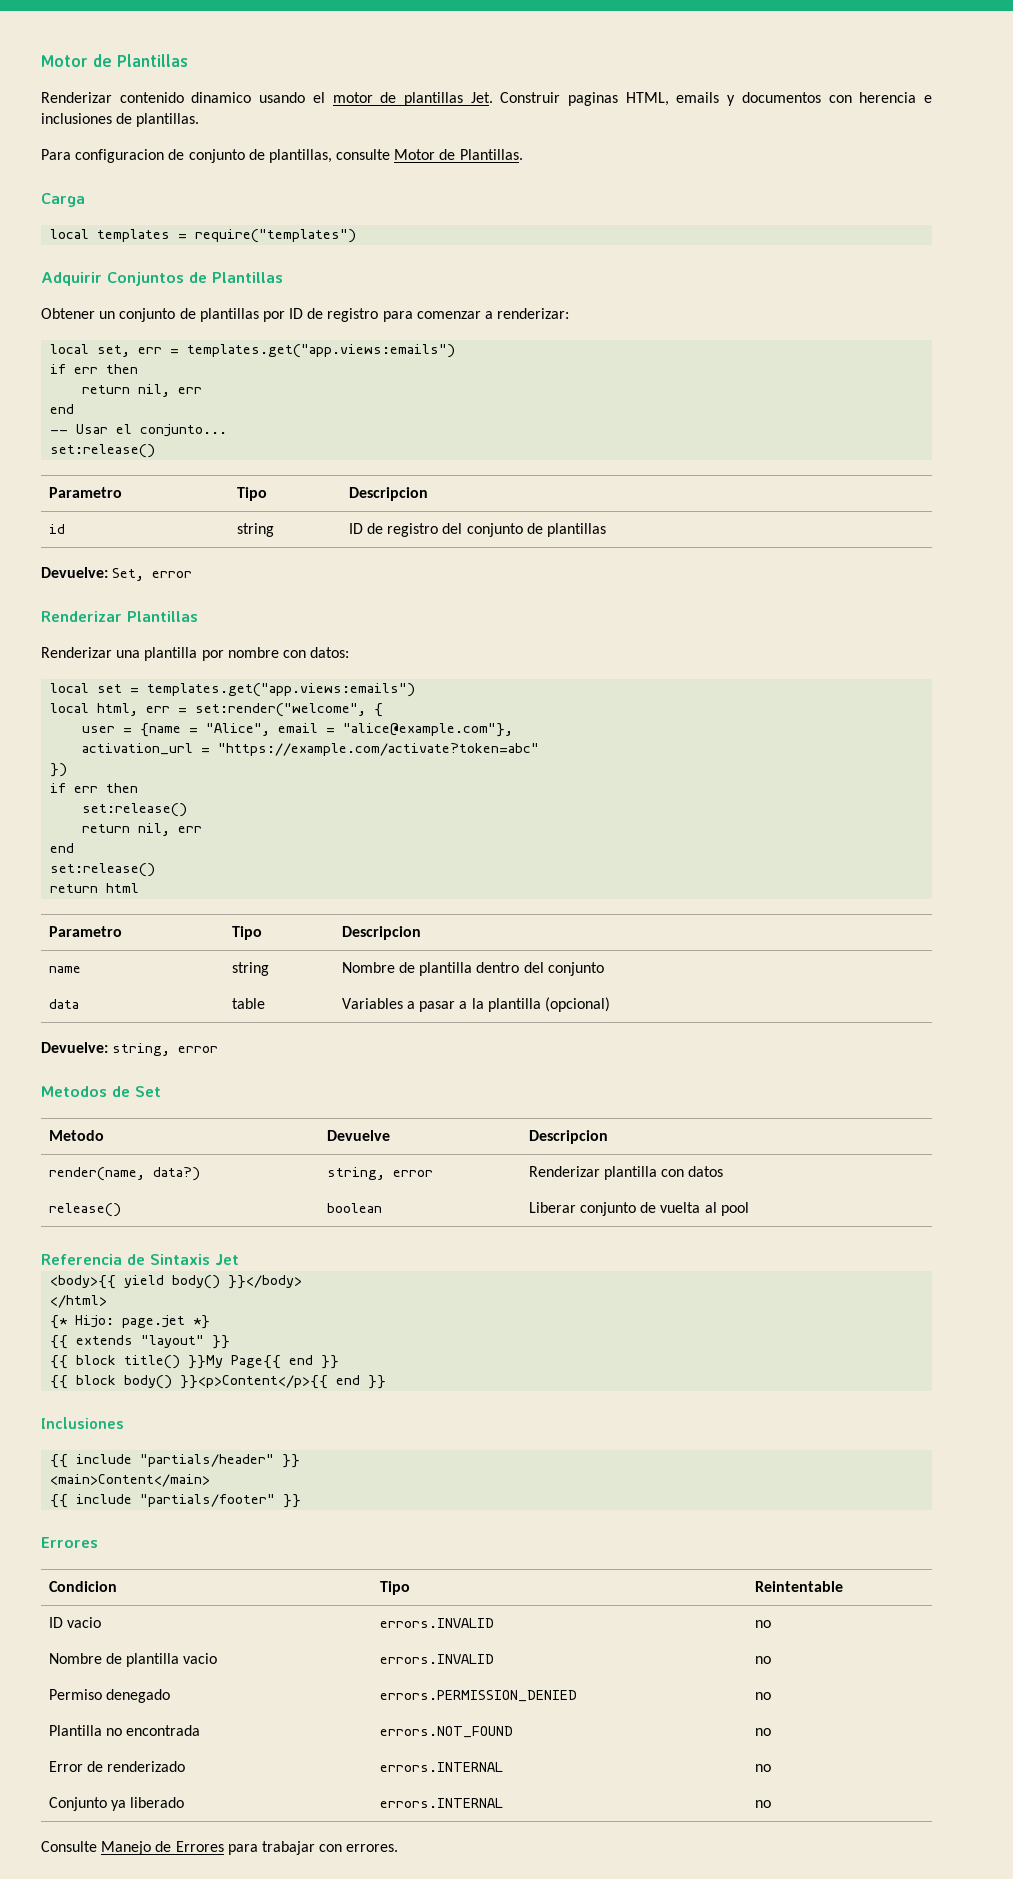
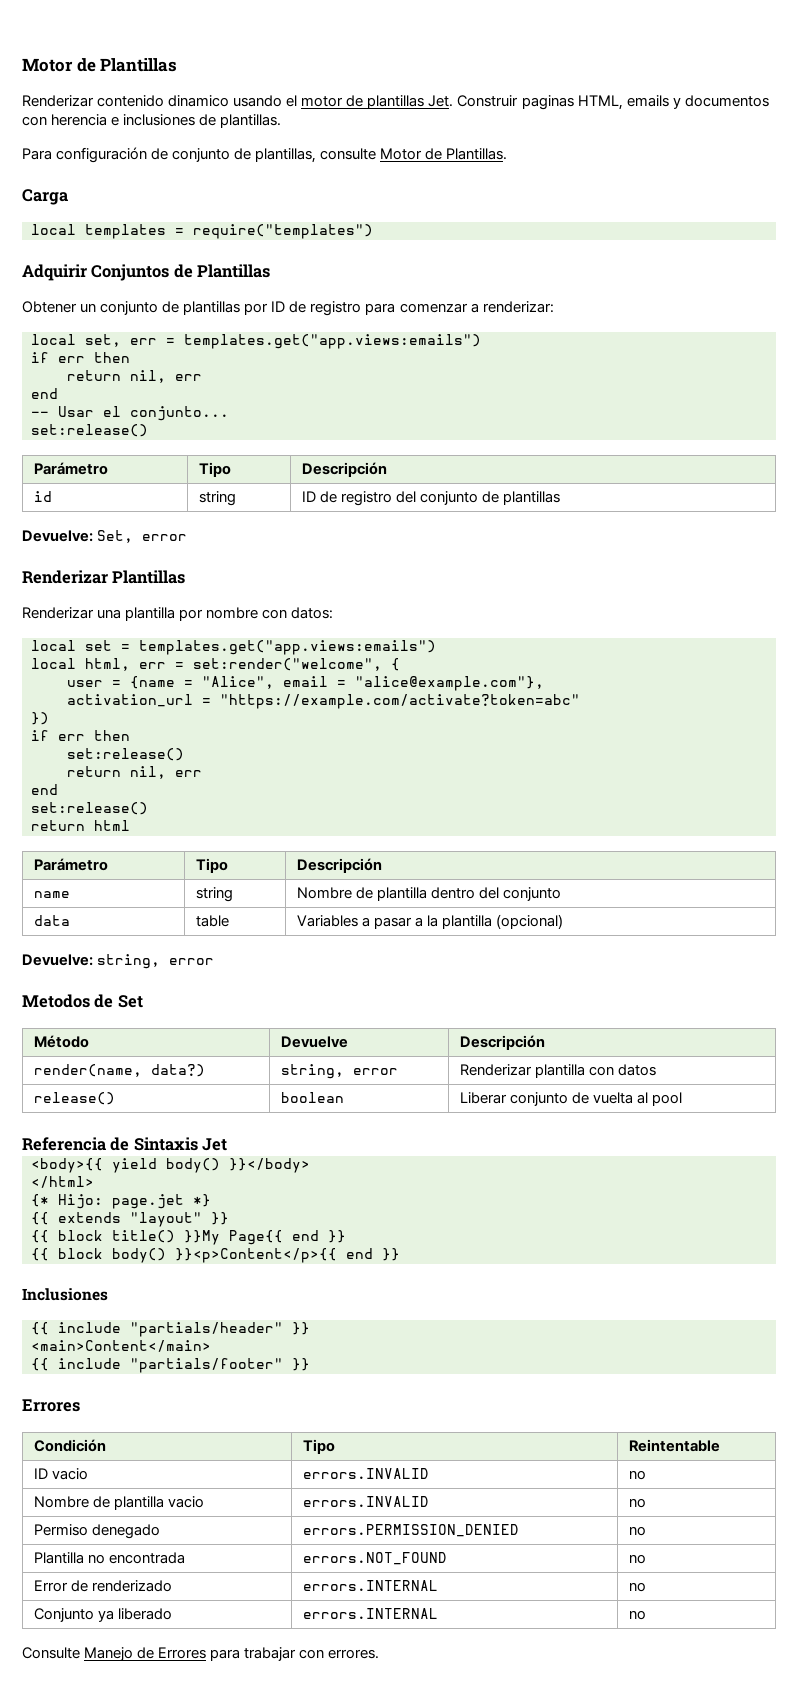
[75,149,165,163] configuracion -> [56,147,148,163] configuración
[48,487,122,498] [236,487,267,501] [348,487,428,501] Parametro | Tipo | Descripcion -> [33,462,108,475] [198,462,231,477] [301,462,387,477] Parámetro | Tipo | Descripción
[48,926,122,937] [231,926,262,940] [341,926,421,940] Parametro | Tipo | Descripcion -> [33,858,108,871] [195,858,228,873] [296,858,382,873] Parámetro | Tipo | Descripción
[48,1130,104,1141] Metodo -> [33,1035,89,1048] Método
[528,1130,608,1144] Descripcion -> [459,1035,545,1050] Descripción
[48,1581,117,1592] Condicion -> [33,1439,106,1452] Condición

